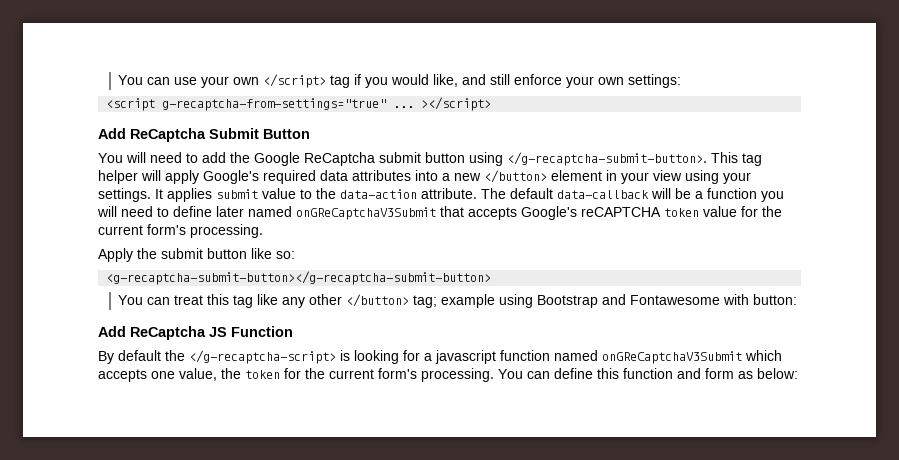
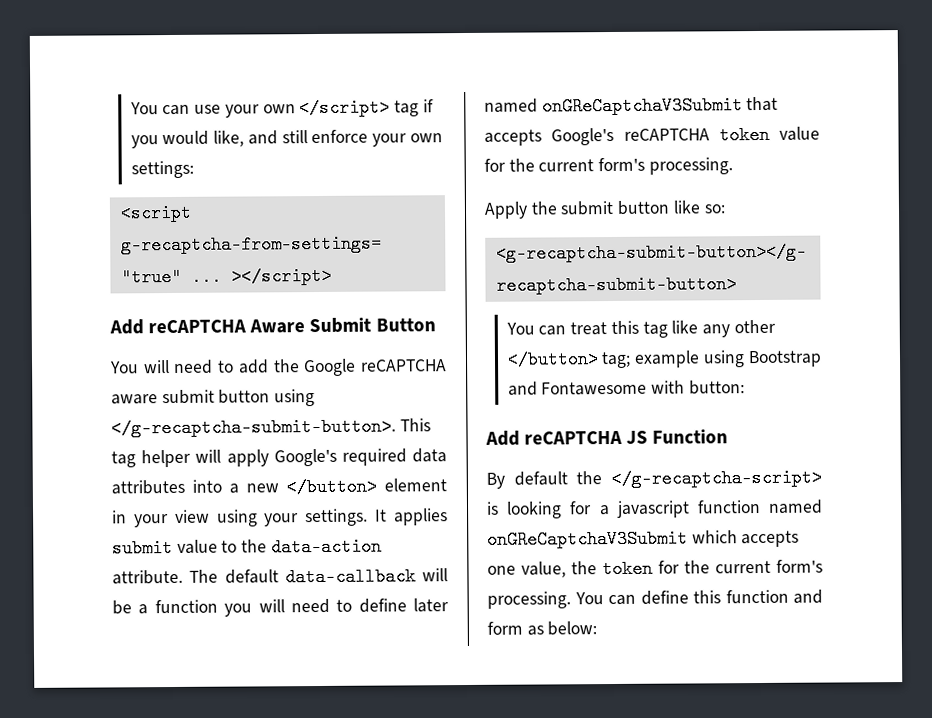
[130,128,206,142] ReCaptcha -> [148,319,306,334] reCAPTCHA Aware
[304,152,375,166] ReCaptcha -> [361,359,448,372] [111,394,158,405] reCAPTCHA aware
[130,326,206,340] ReCaptcha -> [524,430,623,445] reCAPTCHA

